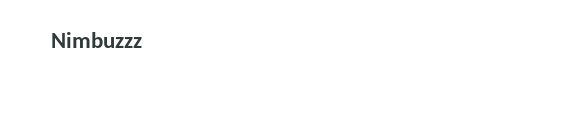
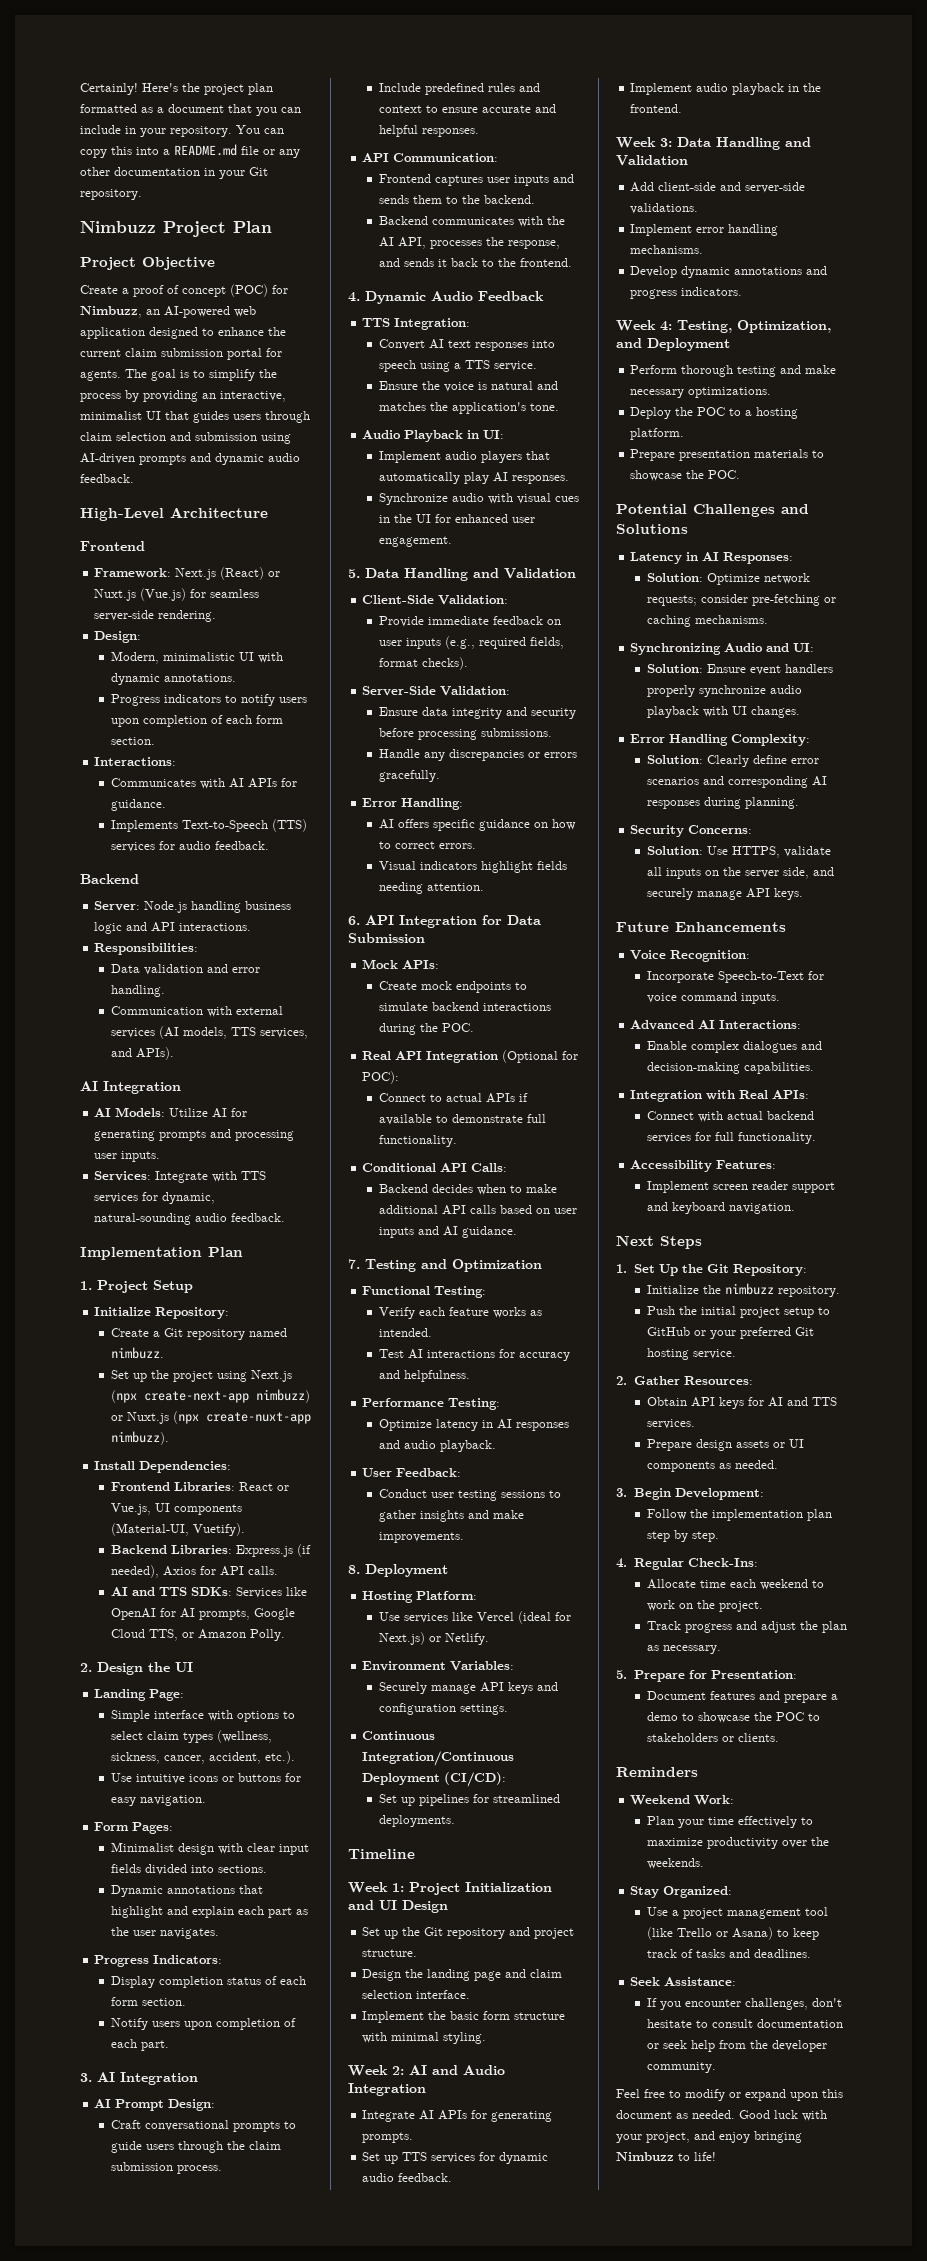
[51,32,142,48] Nimbuzzz -> [80,83,273,95] [80,104,301,116] [80,125,284,137] [80,144,300,158] [80,167,268,179] [80,189,142,200] [80,221,272,237] [80,257,215,270] [80,284,288,297] [80,306,256,318] [80,327,286,339] [80,348,282,360] [80,369,277,381] [80,390,286,402] [80,411,310,423] [80,432,291,444] [80,453,300,465] [80,474,134,483] [80,507,268,521] [80,541,145,551] [94,567,281,580] [94,588,260,601] [94,610,217,622] [94,631,142,643] [110,651,283,664] [110,673,236,685] [110,694,307,706] [110,715,283,727] [110,737,155,745] [94,757,177,766] [110,778,297,789] [110,799,166,811] [110,819,307,832] [110,841,269,852] [80,874,139,884] [94,901,292,913] [94,922,252,934] [94,943,199,955] [110,964,260,975] [110,985,165,997] [110,1006,283,1017] [110,1026,308,1039] [110,1047,174,1060] [80,1081,181,1094] [94,1107,248,1118] [94,1129,295,1141] [94,1151,161,1162] [94,1171,267,1183] [94,1192,216,1204] [94,1213,286,1225] [80,1247,243,1260] [80,1280,193,1293] [94,1307,230,1319] [110,1328,287,1340] [110,1347,164,1359] [110,1370,292,1382] [110,1389,310,1403] [110,1411,311,1424] [110,1431,169,1445] [94,1461,232,1473] [110,1482,289,1491] [110,1503,242,1515] [110,1523,245,1536] [110,1544,311,1557] [110,1565,278,1578] [110,1587,307,1598] [110,1608,295,1620] [110,1629,285,1641] [80,1662,193,1675] [94,1689,185,1701] [110,1710,295,1722] [110,1730,272,1743] [110,1751,295,1764] [110,1773,301,1784] [110,1795,206,1806] [94,1822,174,1834] [110,1842,309,1855] [110,1864,267,1875] [110,1885,263,1897] [110,1906,308,1918] [110,1927,219,1939] [94,1955,223,1967] [110,1976,306,1988] [110,1997,186,2006] [110,2018,296,2030] [110,2039,169,2051] [80,2072,198,2085] [94,2099,216,2111] [110,2120,296,2132] [110,2141,281,2153] [110,2162,222,2174] [378,83,540,95] [378,104,556,113] [378,125,479,137] [362,153,499,162] [378,174,574,186] [378,195,535,204] [378,216,565,227] [378,237,560,249] [378,258,572,267] [348,291,544,304] [362,318,471,330] [378,339,555,351] [378,360,537,372] [378,381,558,392] [378,402,559,414] [362,430,505,442] [378,451,550,463] [378,472,569,484] [378,493,579,505] [378,514,535,523] [378,536,452,547] [348,568,576,581] [362,595,509,605] [378,616,561,627] [378,636,564,649] [378,657,468,670] [362,686,511,696] [378,707,576,719] [378,728,552,740] [378,749,577,761] [378,770,440,782] [362,798,464,810] [378,819,576,831] [378,841,476,849] [378,861,567,873] [378,882,484,894] [348,915,541,928] [348,933,425,943] [362,959,440,969] [378,981,527,993] [378,1002,551,1011] [378,1023,474,1035] [362,1050,579,1063] [362,1071,400,1084] [378,1093,528,1103] [378,1114,546,1125] [378,1135,457,1147] [362,1163,508,1172] [378,1184,557,1195] [378,1205,577,1215] [378,1226,517,1238] [348,1259,542,1272] [362,1286,487,1298] [378,1307,542,1319] [378,1328,432,1337] [378,1349,570,1361] [378,1370,470,1382] [362,1398,501,1410] [378,1419,569,1431] [378,1440,496,1452] [362,1468,462,1477] [378,1489,561,1501] [378,1510,524,1522] [378,1532,464,1543] [348,1564,448,1577] [362,1591,478,1603] [378,1611,571,1624] [378,1632,489,1645] [362,1661,515,1671] [378,1682,558,1694] [378,1703,508,1715] [362,1731,436,1740] [362,1751,515,1766] [362,1772,507,1787] [378,1794,560,1806] [378,1815,455,1827] [348,1849,415,1859] [348,1882,552,1895] [348,1900,448,1913] [362,1927,575,1939] [362,1949,418,1957] [362,1969,563,1981] [362,1990,471,1999] [362,2011,566,2023] [362,2032,487,2044] [348,2065,505,2076] [348,2083,426,2096] [362,2110,553,2122] [362,2132,414,2143] [362,2152,549,2164] [362,2173,453,2182] [630,83,822,95] [630,104,683,113] [616,137,811,150] [616,155,688,166] [630,182,806,193] [630,203,699,214] [630,224,779,236] [630,245,704,254] [630,266,828,278] [630,287,743,299] [616,320,831,333] [616,338,730,351] [630,365,837,377] [630,387,772,398] [630,407,799,419] [630,428,685,440] [630,449,825,461] [630,470,741,481] [616,504,809,517] [616,524,688,534] [630,552,794,564] [646,573,810,585] [646,594,836,606] [646,615,768,627] [630,643,815,655] [646,664,833,675] [646,685,802,697] [646,706,800,718] [630,734,811,746] [646,755,819,767] [646,776,827,788] [646,797,799,809] [630,825,753,837] [646,846,831,858] [646,867,834,879] [646,888,803,900] [616,922,786,932] [630,950,751,962] [646,971,824,983] [646,992,780,1004] [630,1020,802,1030] [646,1041,822,1053] [646,1062,814,1074] [630,1090,810,1102] [646,1111,814,1122] [646,1132,816,1144] [630,1160,777,1172] [646,1181,835,1193] [646,1202,795,1214] [616,1235,702,1249] [616,1264,807,1276] [646,1283,840,1297] [646,1306,830,1318] [646,1327,814,1339] [646,1348,736,1360] [616,1376,753,1385] [646,1397,837,1409] [646,1419,695,1429] [646,1439,804,1451] [646,1460,778,1472] [616,1488,764,1500] [646,1509,832,1521] [646,1530,719,1542] [616,1558,758,1570] [646,1579,824,1590] [646,1600,763,1612] [646,1621,847,1633] [646,1645,721,1654] [616,1670,797,1682] [646,1691,838,1703] [646,1712,820,1723] [646,1733,779,1742] [616,1767,698,1777] [630,1795,735,1805] [646,1816,813,1828] [646,1837,829,1849] [646,1858,704,1869] [630,1886,733,1898] [646,1907,828,1919] [646,1927,819,1940] [646,1949,811,1958] [630,1977,737,1986] [646,1998,842,2010] [646,2019,843,2028] [646,2040,827,2052] [646,2062,716,2073] [616,2089,843,2101] [616,2110,827,2121] [616,2131,802,2143] [616,2152,716,2161] Certainly! Here's the project plan formatted as a document that you can include in your repository. You can copy this into a README.md file or any other documentation in your Git repository. // Nimbuzz Project Plan // Project Objective // Create a proof of concept (POC) for Nimbuzz, an AI-powered web application designed to enhance the current claim submission portal for agents. The goal is to simplify the process by providing an interactive, minimalist UI that guides users through claim selection and submission using AI-driven prompts and dynamic audio feedback. // High-Level Architecture // Frontend // Framework: Next.js (React) or Nuxt.js (Vue.js) for seamless server-side rendering. // Design: // Modern, minimalistic UI with dynamic annotations. // Progress indicators to notify users upon completion of each form section. // Interactions: // Communicates with AI APIs for guidance. // Implements Text-to-Speech (TTS) services for audio feedback. // Backend // Server: Node.js handling business logic and API interactions. // Responsibilities: // Data validation and error handling. // Communication with external services (AI models, TTS services, and APIs). // AI Integration // AI Models: Utilize AI for generating prompts and processing user inputs. // Services: Integrate with TTS services for dynamic, natural-sounding audio feedback. // Implementation Plan // 1. Project Setup // Initialize Repository: // Create a Git repository named nimbuzz. // Set up the project using Next.js (npx create-next-app nimbuzz) or Nuxt.js (npx create-nuxt-app nimbuzz). // Install Dependencies: // Frontend Libraries: React or Vue.js, UI components (Material-UI, Vuetify). // Backend Libraries: Express.js (if needed), Axios for API calls. // AI and TTS SDKs: Services like OpenAI for AI prompts, Google Cloud TTS, or Amazon Polly. // 2. Design the UI // Landing Page: // Simple interface with options to select claim types (wellness, sickness, cancer, accident, etc.). // Use intuitive icons or buttons for easy navigation. // Form Pages: // Minimalist design with clear input fields divided into sections. // Dynamic annotations that highlight and explain each part as the user navigates. // Progress Indicators: // Display completion status of each form section. // Notify users upon completion of each part. // 3. AI Integration // AI Prompt Design: // Craft conversational prompts to guide users through the claim submission process. // Include predefined rules and context to ensure accurate and helpful responses. // API Communication: // Frontend captures user inputs and sends them to the backend. // Backend communicates with the AI API, processes the response, and sends it back to the frontend. // 4. Dynamic Audio Feedback // TTS Integration: // Convert AI text responses into speech using a TTS service. // Ensure the voice is natural and matches the application's tone. // Audio Playback in UI: // Implement audio players that automatically play AI responses. // Synchronize audio with visual cues in the UI for enhanced user engagement. // 5. Data Handling and Validation // Client-Side Validation: // Provide immediate feedback on user inputs (e.g., required fields, format checks). // Server-Side Validation: // Ensure data integrity and security before processing submissions. // Handle any discrepancies or errors gracefully. // Error Handling: // AI offers specific guidance on how to correct errors. // Visual indicators highlight fields needing attention. // 6. API Integration for Data Submission // Mock APIs: // Create mock endpoints to simulate backend interactions during the POC. // Real API Integration (Optional for POC): // Connect to actual APIs if available to demonstrate full functionality. // Conditional API Calls: // Backend decides when to make additional API calls based on user inputs and AI guidance. // 7. Testing and Optimization // Functional Testing: // Verify each feature works as intended. // Test AI interactions for accuracy and helpfulness. // Performance Testing: // Optimize latency in AI responses and audio playback. // User Feedback: // Conduct user testing sessions to gather insights and make improvements. // 8. Deployment // Hosting Platform: // Use services like Vercel (ideal for Next.js) or Netlify. // Environment Variables: // Securely manage API keys and configuration settings. // Continuous Integration/Continuous Deployment (CI/CD): // Set up pipelines for streamlined deployments. // Timeline // Week 1: Project Initialization and UI Design // Set up the Git repository and project structure. // Design the landing page and claim selection interface. // Implement the basic form structure with minimal styling. // Week 2: AI and Audio Integration // Integrate AI APIs for generating prompts. // Set up TTS services for dynamic audio feedback. // Implement audio playback in the frontend. // Week 3: Data Handling and Validation // Add client-side and server-side validations. // Implement error handling mechanisms. // Develop dynamic annotations and progress indicators. // Week 4: Testing, Optimization, and Deployment // Perform thorough testing and make necessary optimizations. // Deploy the POC to a hosting platform. // Prepare presentation materials to showcase the POC. // Potential Challenges and Solutions // Latency in AI Responses: // Solution: Optimize network requests; consider pre-fetching or caching mechanisms. // Synchronizing Audio and UI: // Solution: Ensure event handlers properly synchronize audio playback with UI changes. // Error Handling Complexity: // Solution: Clearly define error scenarios and corresponding AI responses during planning. // Security Concerns: // Solution: Use HTTPS, validate all inputs on the server side, and securely manage API keys. // Future Enhancements // Voice Recognition: // Incorporate Speech-to-Text for voice command inputs. // Advanced AI Interactions: // Enable complex dialogues and decision-making capabilities. // Integration with Real APIs: // Connect with actual backend services for full functionality. // Accessibility Features: // Implement screen reader support and keyboard navigation. // Next Steps // 1. Set Up the Git Repository: // Initialize the nimbuzz repository. // Push the initial project setup to GitHub or your preferred Git hosting service. // 2. Gather Resources: // Obtain API keys for AI and TTS services. // Prepare design assets or UI components as needed. // 3. Begin Development: // Follow the implementation plan step by step. // 4. Regular Check-Ins: // Allocate time each weekend to work on the project. // Track progress and adjust the plan as necessary. // 5. Prepare for Presentation: // Document features and prepare a demo to showcase the POC to stakeholders or clients. // Reminders // Weekend Work: // Plan your time effectively to maximize productivity over the weekends. // Stay Organized: // Use a project management tool (like Trello or Asana) to keep track of tasks and deadlines. // Seek Assistance: // If you encounter challenges, don't hesitate to consult documentation or seek help from the developer community. // Feel free to modify or expand upon this document as needed. Good luck with your project, and enjoy bringing Nimbuzz to life!

